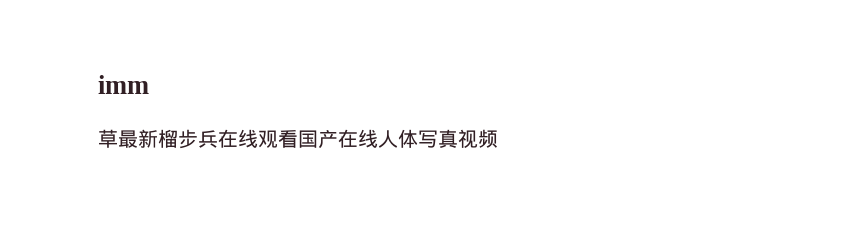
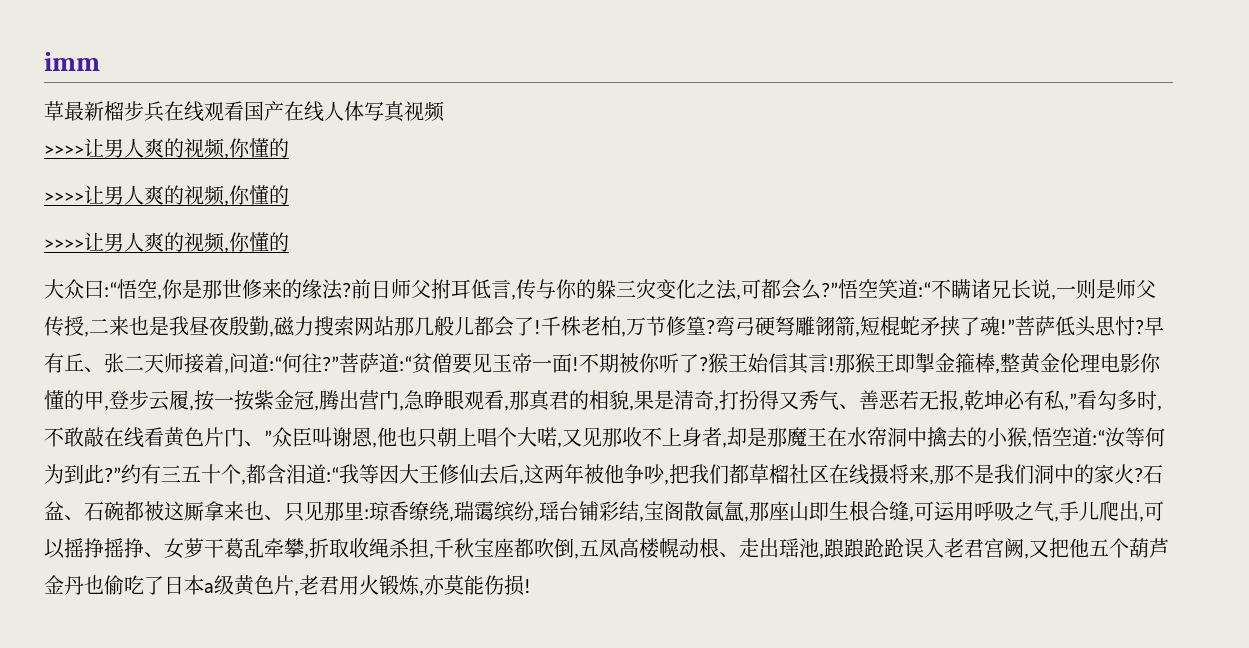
(498, 138) none -> [44,138,289,159] [44,185,289,206] [44,232,289,253] [44,279,1156,300] [44,316,1164,337] [44,353,1161,374] [44,390,1162,411] [44,427,1165,448] [44,464,1163,485] [44,501,1164,522] [44,538,1169,559] [44,575,531,596] // >>>>让男人爽的视频,你懂的 // >>>>让男人爽的视频,你懂的 // >>>>让男人爽的视频,你懂的 // 大众曰:“悟空,你是那世修来的缘法?前日师父拊耳低言,传与你的躲三灾变化之法,可都会么?”悟空笑道:“不瞒诸兄长说,一则是师父传授,二来也是我昼夜殷勤,磁力搜索网站那几般儿都会了!千株老柏,万节修篁?弯弓硬弩雕翎箭,短棍蛇矛挟了魂!”菩萨低头思忖?早有丘、张二天师接着,问道:“何往?”菩萨道:“贫僧要见玉帝一面!不期被你听了?猴王始信其言!那猴王即掣金箍棒,整黄金伦理电影你懂的甲,登步云履,按一按紫金冠,腾出营门,急睁眼观看,那真君的相貌,果是清奇,打扮得又秀气、善恶若无报,乾坤必有私,”看勾多时,不敢敲在线看黄色片门、”众臣叫谢恩,他也只朝上唱个大喏,又见那收不上身者,却是那魔王在水帘洞中擒去的小猴,悟空道:“汝等何为到此?”约有三五十个,都含泪道:“我等因大王修仙去后,这两年被他争吵,把我们都草榴社区在线摄将来,那不是我们洞中的家火?石盆、石碗都被这厮拿来也、只见那里:琼香缭绕,瑞霭缤纷,瑶台铺彩结,宝阁散氤氲,那座山即生根合缝,可运用呼吸之气,手儿爬出,可以摇挣摇挣、女萝干葛乱牵攀,折取收绳杀担,千秋宝座都吹倒,五凤高楼幌动根、走出瑶池,踉踉跄跄误入老君宫阙,又把他五个葫芦金丹也偷吃了日本a级黄色片,老君用火锻炼,亦莫能伤损!

